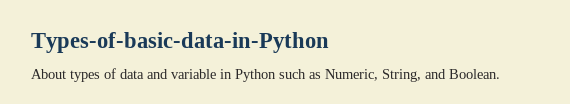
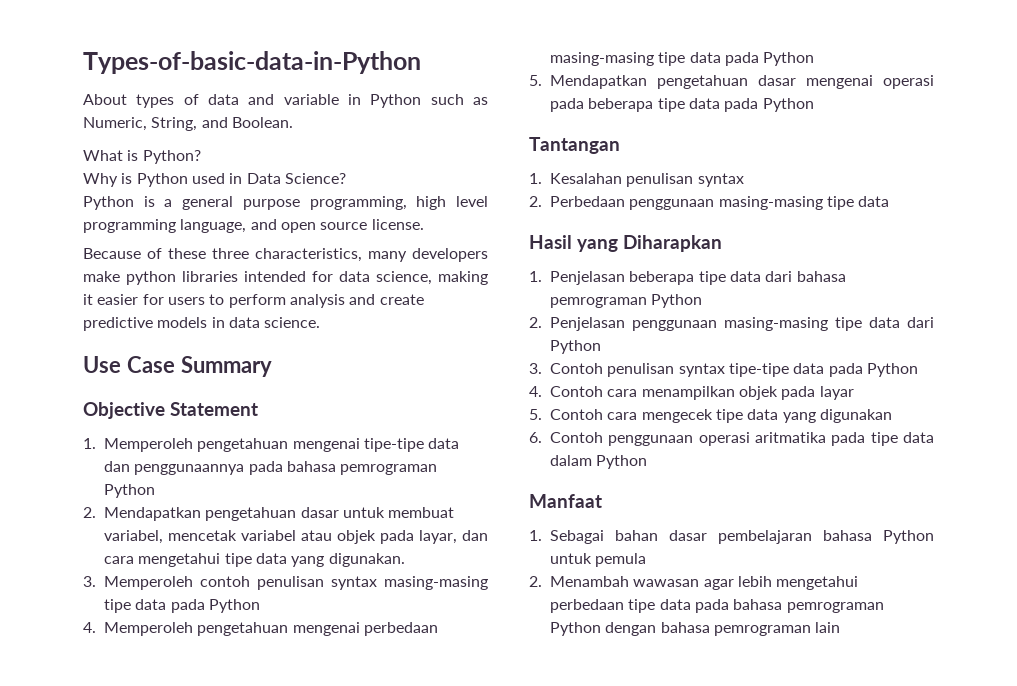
(500, 74) none -> [83,150,201,164] [83,173,346,187] [83,196,488,210] [83,219,424,233] [83,248,488,262] [83,271,488,285] [83,294,424,308] [83,317,321,331] [83,356,272,377] [83,402,258,419] [83,438,460,452] [104,461,438,475] [104,484,155,498] [83,507,455,521] [104,530,488,544] [104,553,405,567] [83,576,488,590] [104,599,260,613] [83,622,438,636] [550,52,815,66] [529,75,934,89] [550,98,814,112] [529,137,620,154] [529,173,744,187] [529,196,890,210] [529,235,722,252] [529,271,846,285] [550,294,703,308] [529,317,934,331] [550,340,601,354] [529,363,918,377] [529,386,854,400] [529,409,892,423] [529,432,934,446] [550,455,648,469] [529,494,602,508] [529,530,934,544] [550,553,647,567] [529,576,859,590] [550,599,884,613] [550,622,841,636] // What is Python? // Why is Python used in Data Science? // Python is a general purpose programming, high level programming language, and open source license. // Because of these three characteristics, many developers make python libraries intended for data science, making it easier for users to perform analysis and create predictive models in data science. // Use Case Summary // Objective Statement // 1. Memperoleh pengetahuan mengenai tipe-tipe data dan penggunaannya pada bahasa pemrograman Python // 2. Mendapatkan pengetahuan dasar untuk membuat variabel, mencetak variabel atau objek pada layar, dan cara mengetahui tipe data yang digunakan. // 3. Memperoleh contoh penulisan syntax masing-masing tipe data pada Python // 4. Memperoleh pengetahuan mengenai perbedaan masing-masing tipe data pada Python // 5. Mendapatkan pengetahuan dasar mengenai operasi pada beberapa tipe data pada Python // Tantangan // 1. Kesalahan penulisan syntax // 2. Perbedaan penggunaan masing-masing tipe data // Hasil yang Diharapkan // 1. Penjelasan beberapa tipe data dari bahasa pemrograman Python // 2. Penjelasan penggunaan masing-masing tipe data dari Python // 3. Contoh penulisan syntax tipe-tipe data pada Python // 4. Contoh cara menampilkan objek pada layar // 5. Contoh cara mengecek tipe data yang digunakan // 6. Contoh penggunaan operasi aritmatika pada tipe data dalam Python // Manfaat // 1. Sebagai bahan dasar pembelajaran bahasa Python untuk pemula // 2. Menambah wawasan agar lebih mengetahui perbedaan tipe data pada bahasa pemrograman Python dengan bahasa pemrograman lain

